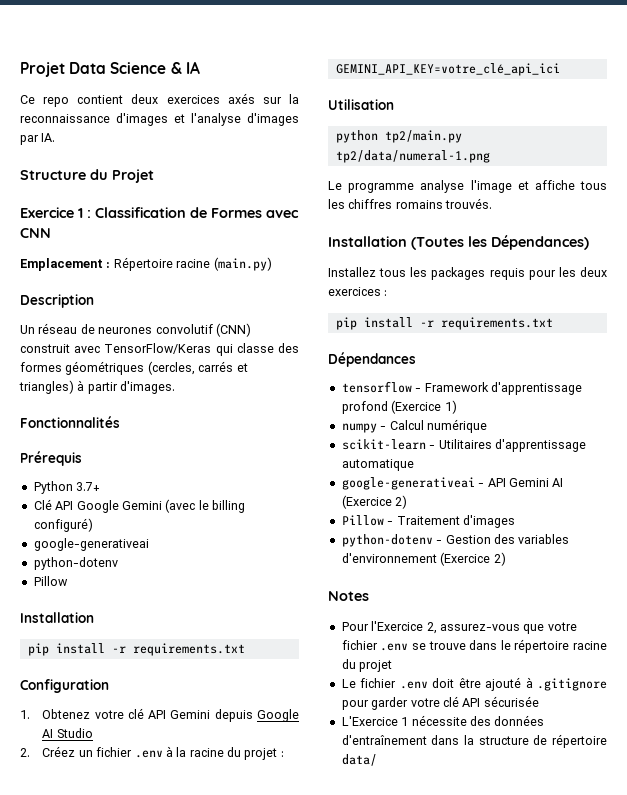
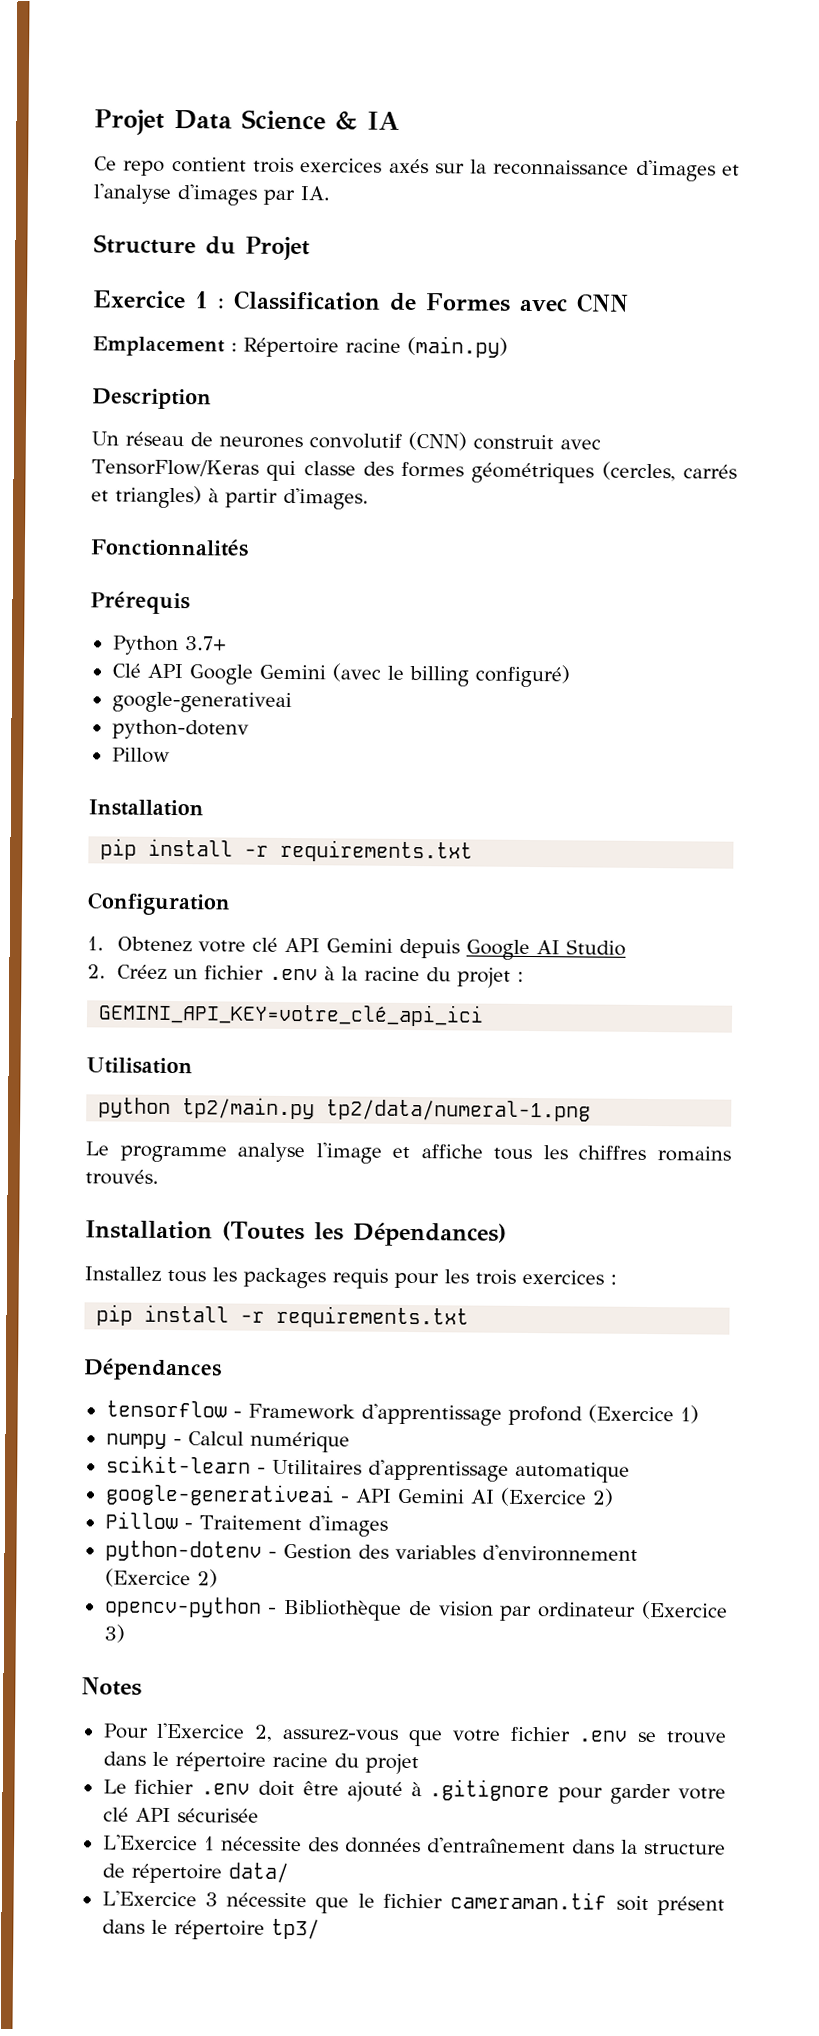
[131,94,159,104] deux -> [252,157,294,173] trois
[580,267,607,277] deux -> [475,1269,516,1285] trois
(506, 559) none -> [103,1596,728,1622] [103,1624,125,1643] // opencv-python - Bibliothèque de vision par ordinateur (Exercice 3)
(377, 760) none -> [101,1890,725,1916] [101,1918,320,1940] // L'Exercice 3 nécessite que le fichier cameraman.tif soit présent dans le répertoire tp3/

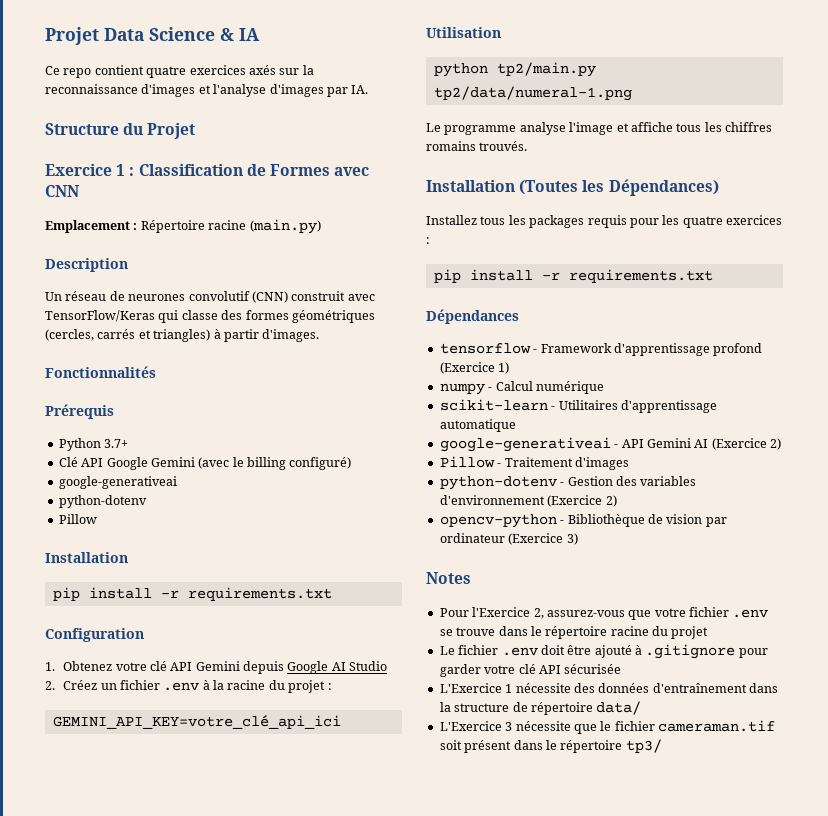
[252,157,294,173] trois -> [146,66,187,78] quatre
[475,1269,516,1285] trois -> [682,216,723,228] quatre

